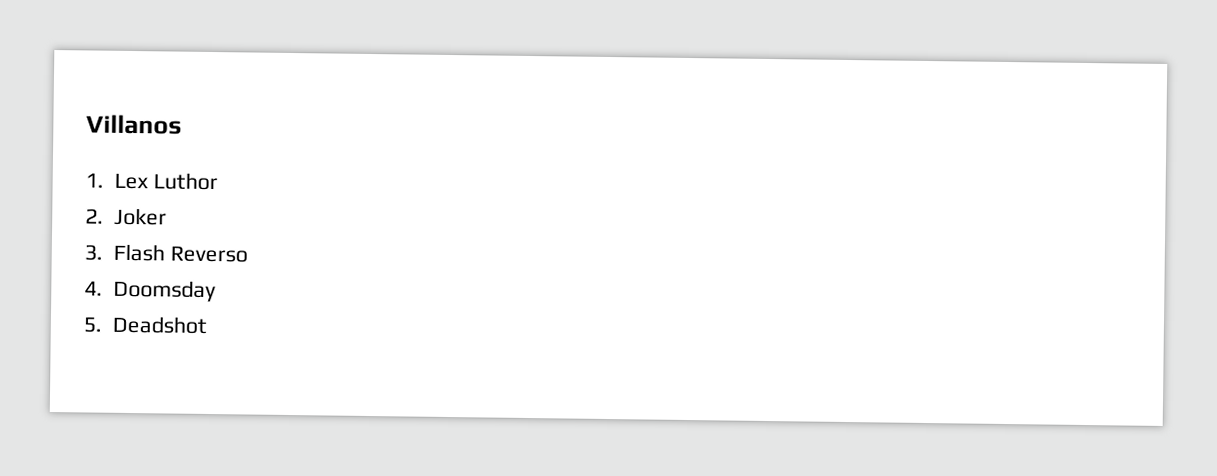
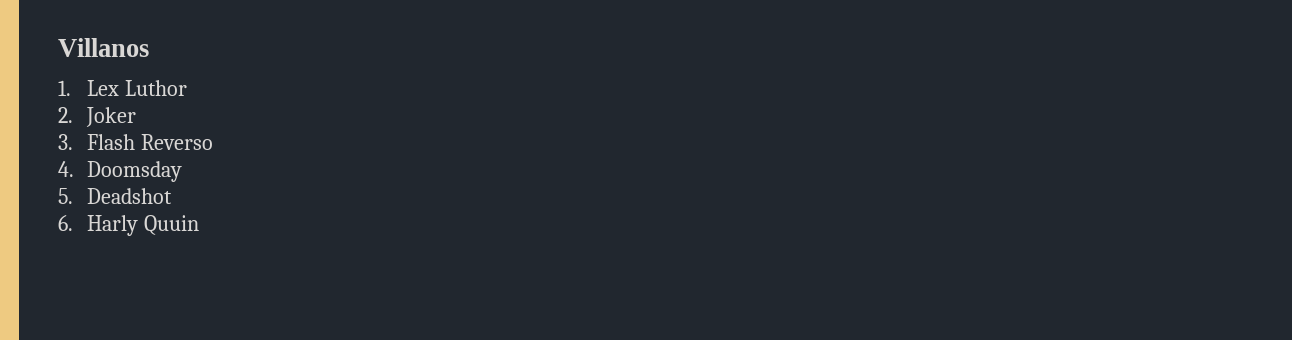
(207, 324) none -> [58,215,199,236] // 6. Harly Quuin

